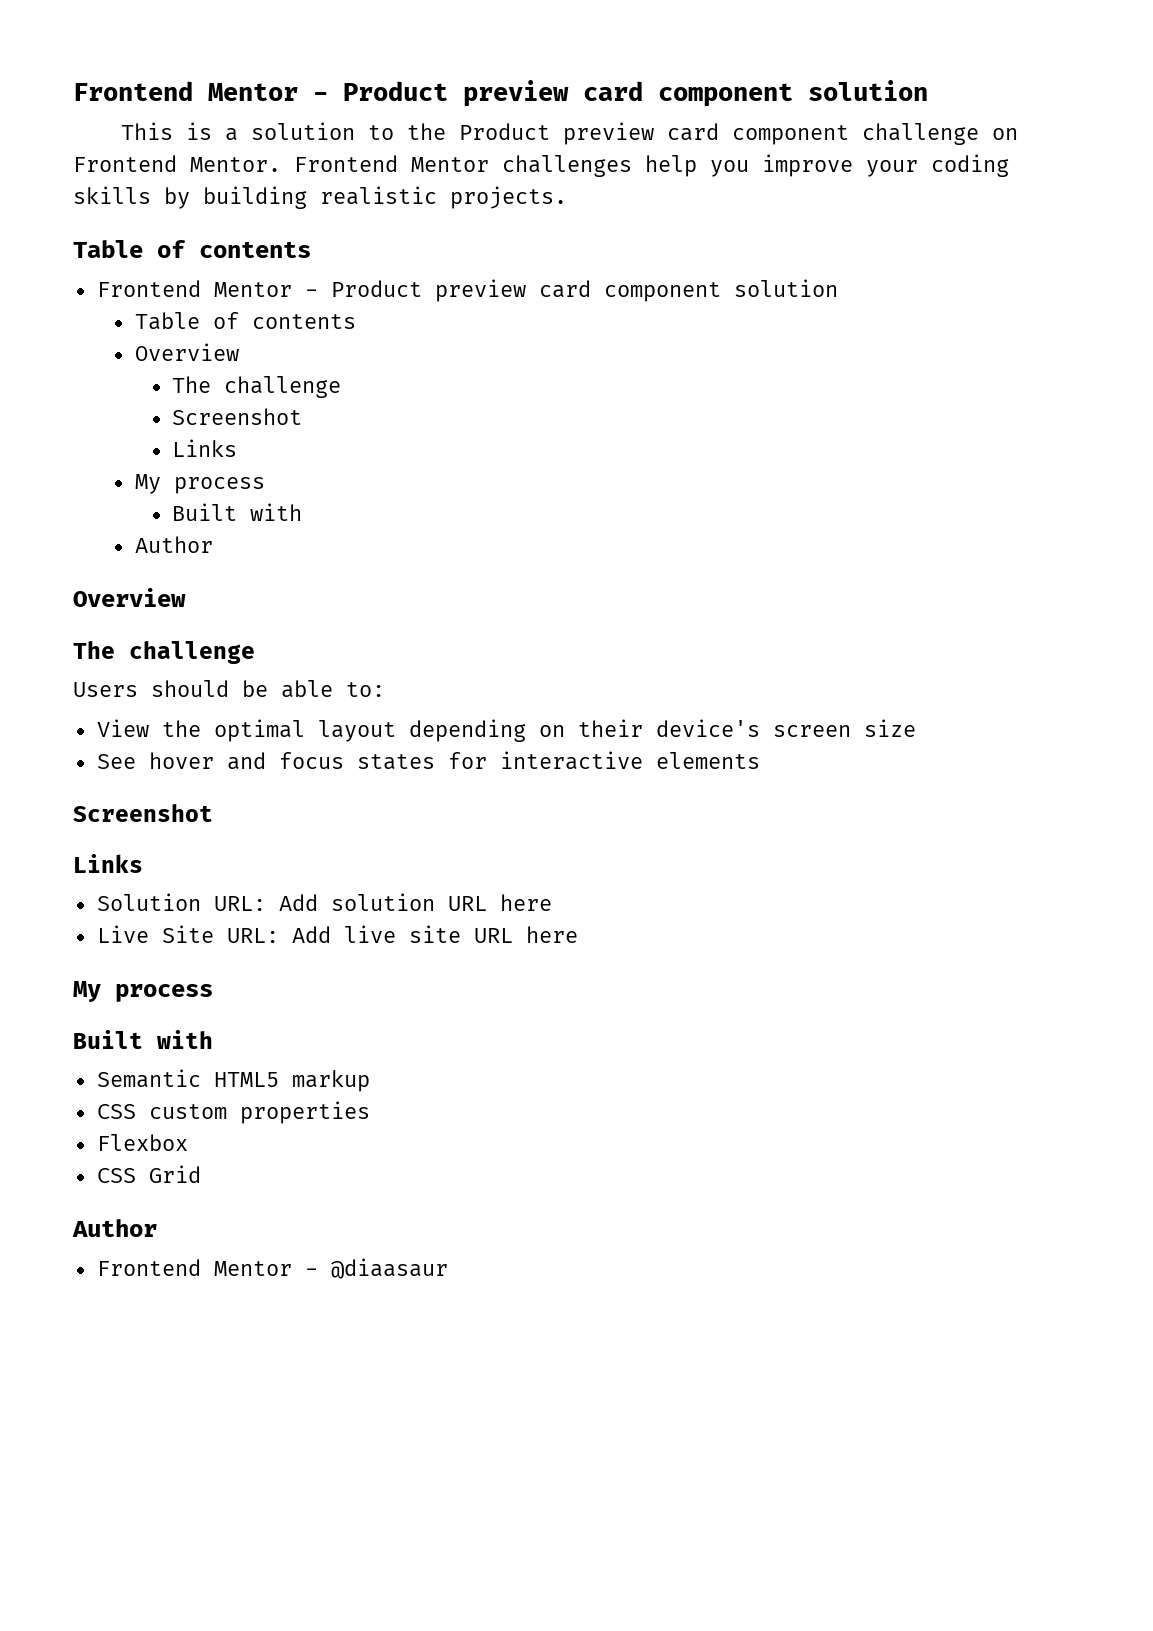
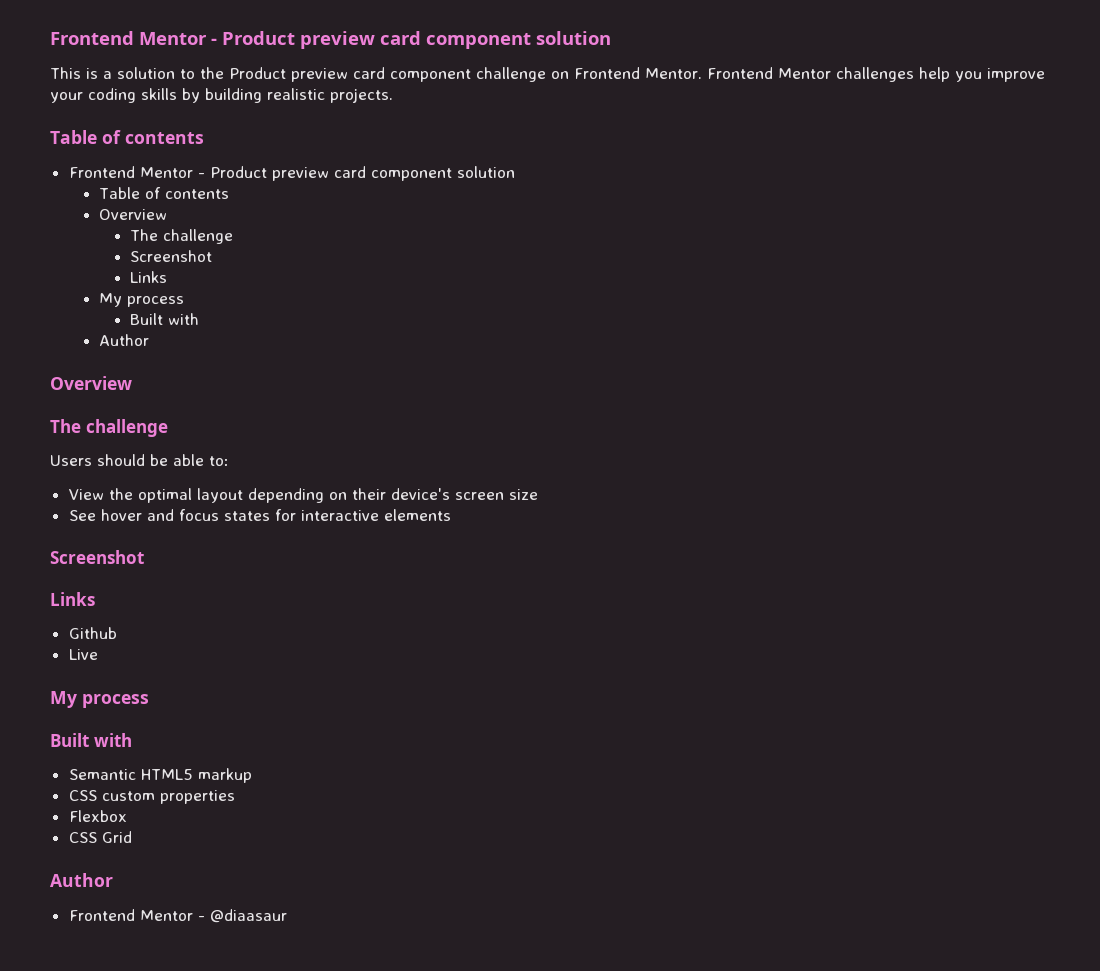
[96,893,552,911] [96,925,578,943] Solution URL: Add solution URL here // Live Site URL: Add live site URL here -> [68,627,117,639] [68,649,98,660] Github // Live

